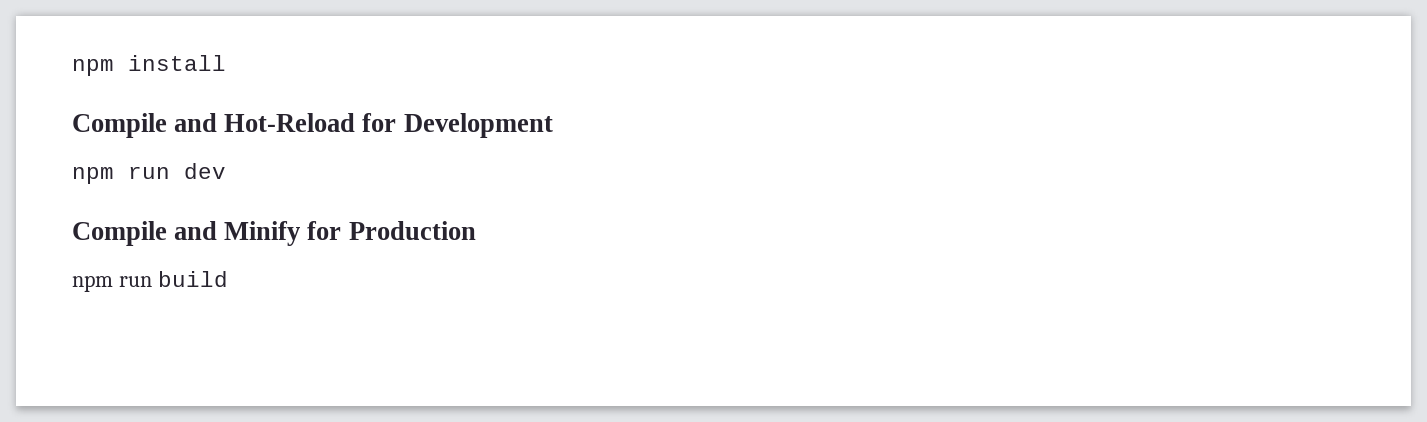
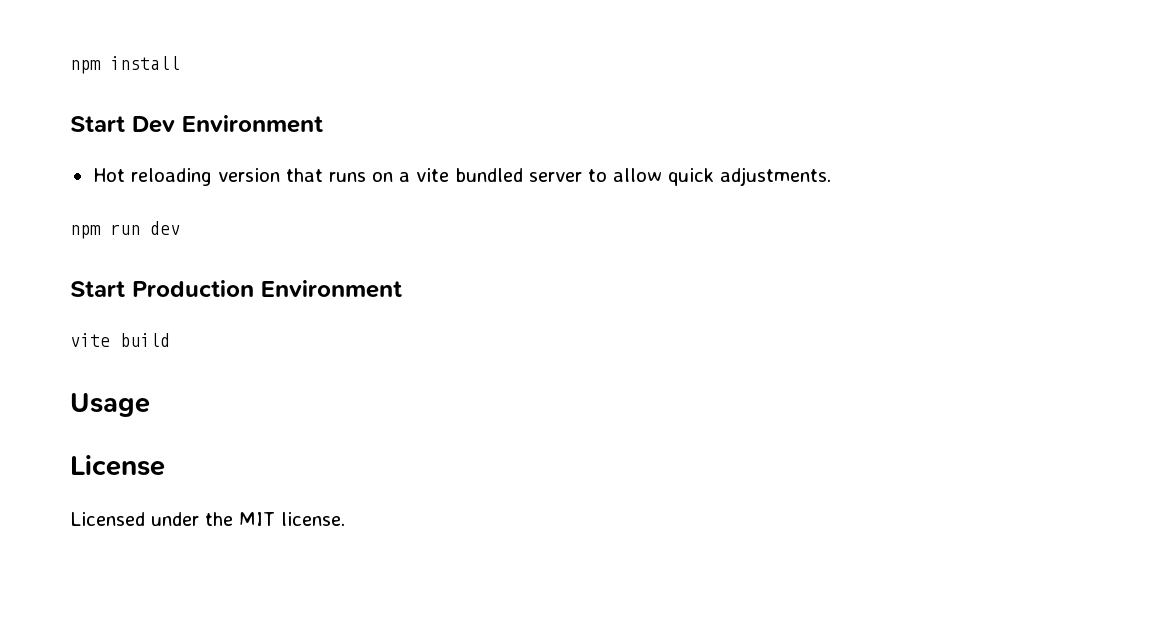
[72,113,553,138] Compile and Hot-Reload for Development -> [70,115,323,133] [92,167,831,186] Start Dev Environment // Hot reloading version that runs on a vite bundled server to allow quick adjustments.
[72,221,342,246] Compile and Minify for -> [70,281,125,297] Start
[72,275,152,292] // npm run -> [261,280,402,298] [70,333,110,347] Environment // vite
(228, 279) none -> [70,393,150,417] [70,455,165,476] [70,512,345,526] // Usage // License // Licensed under the MIT license.

